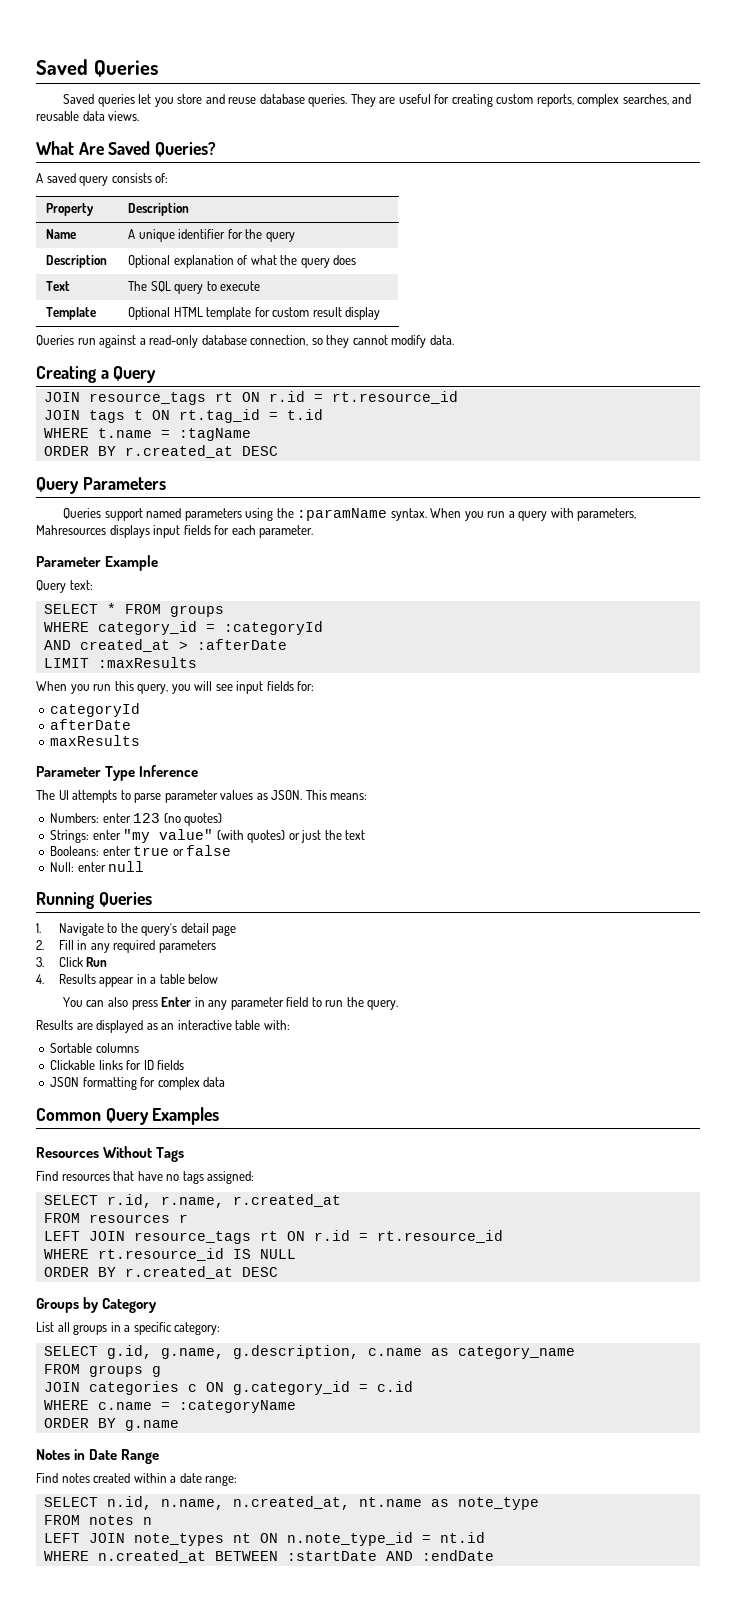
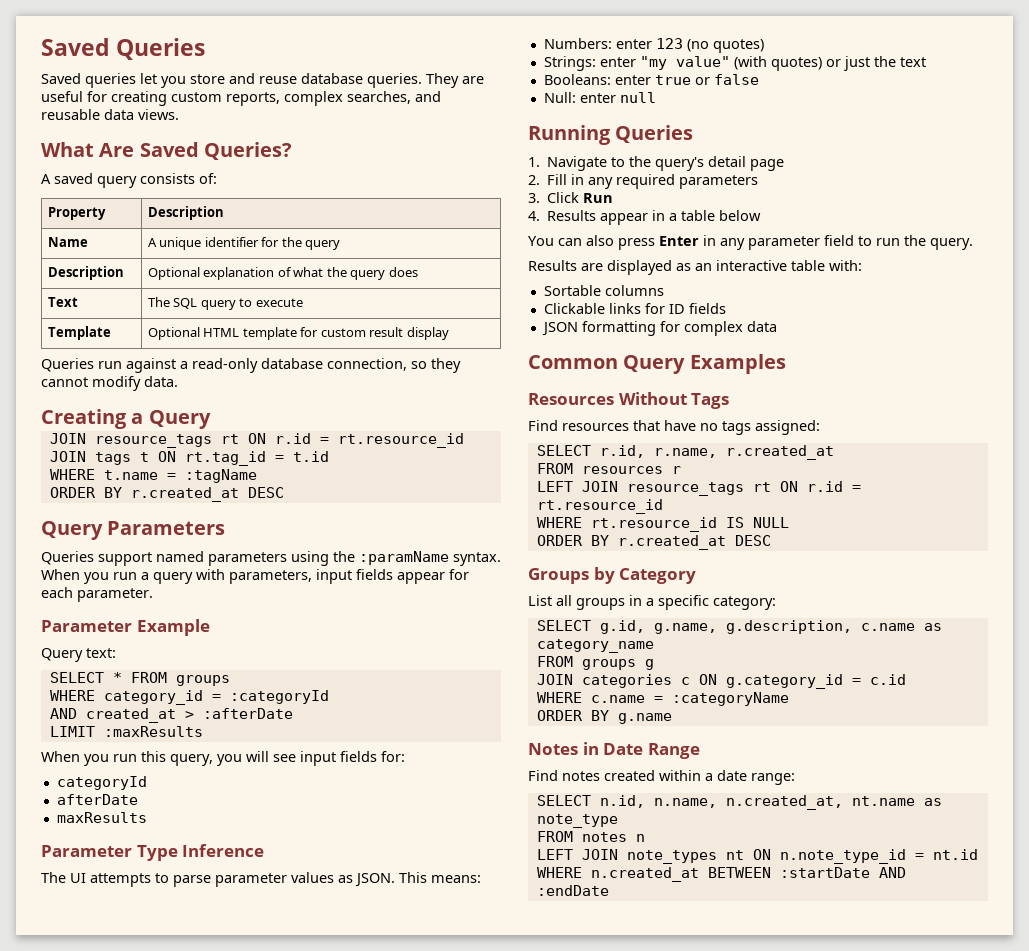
[36,525,211,538] Mahresources displays input fields -> [316,569,445,584] input fields appear

